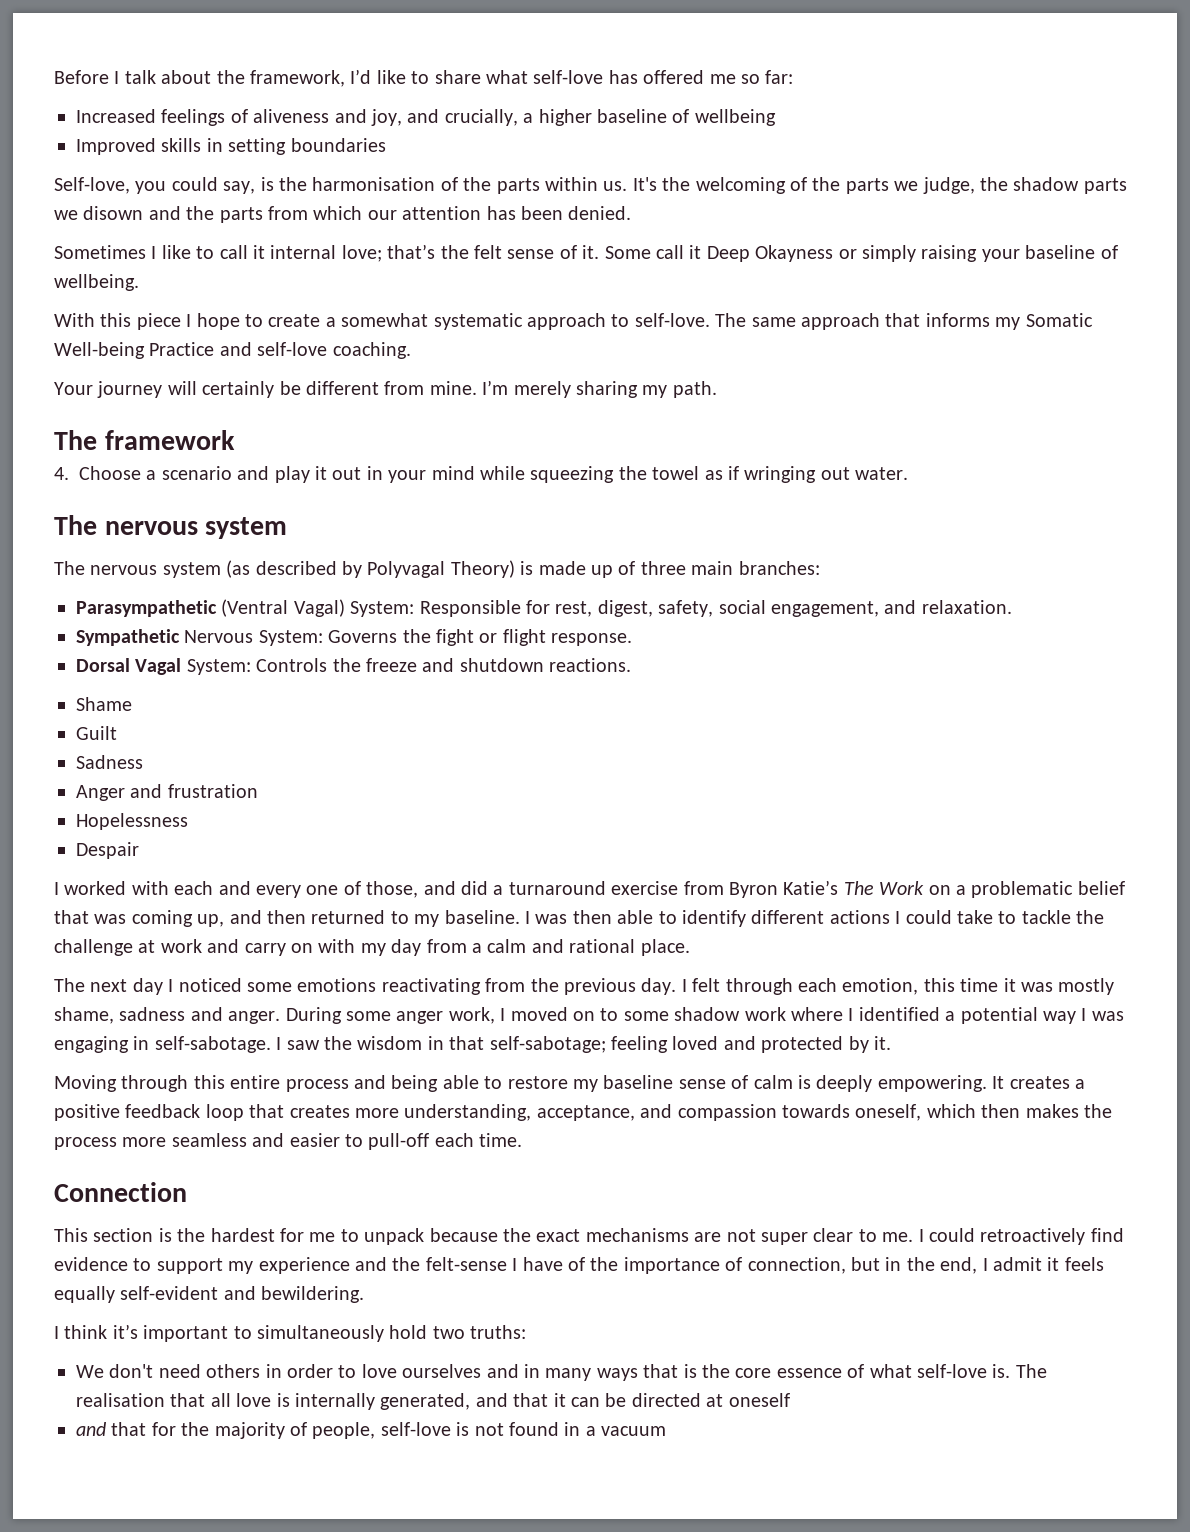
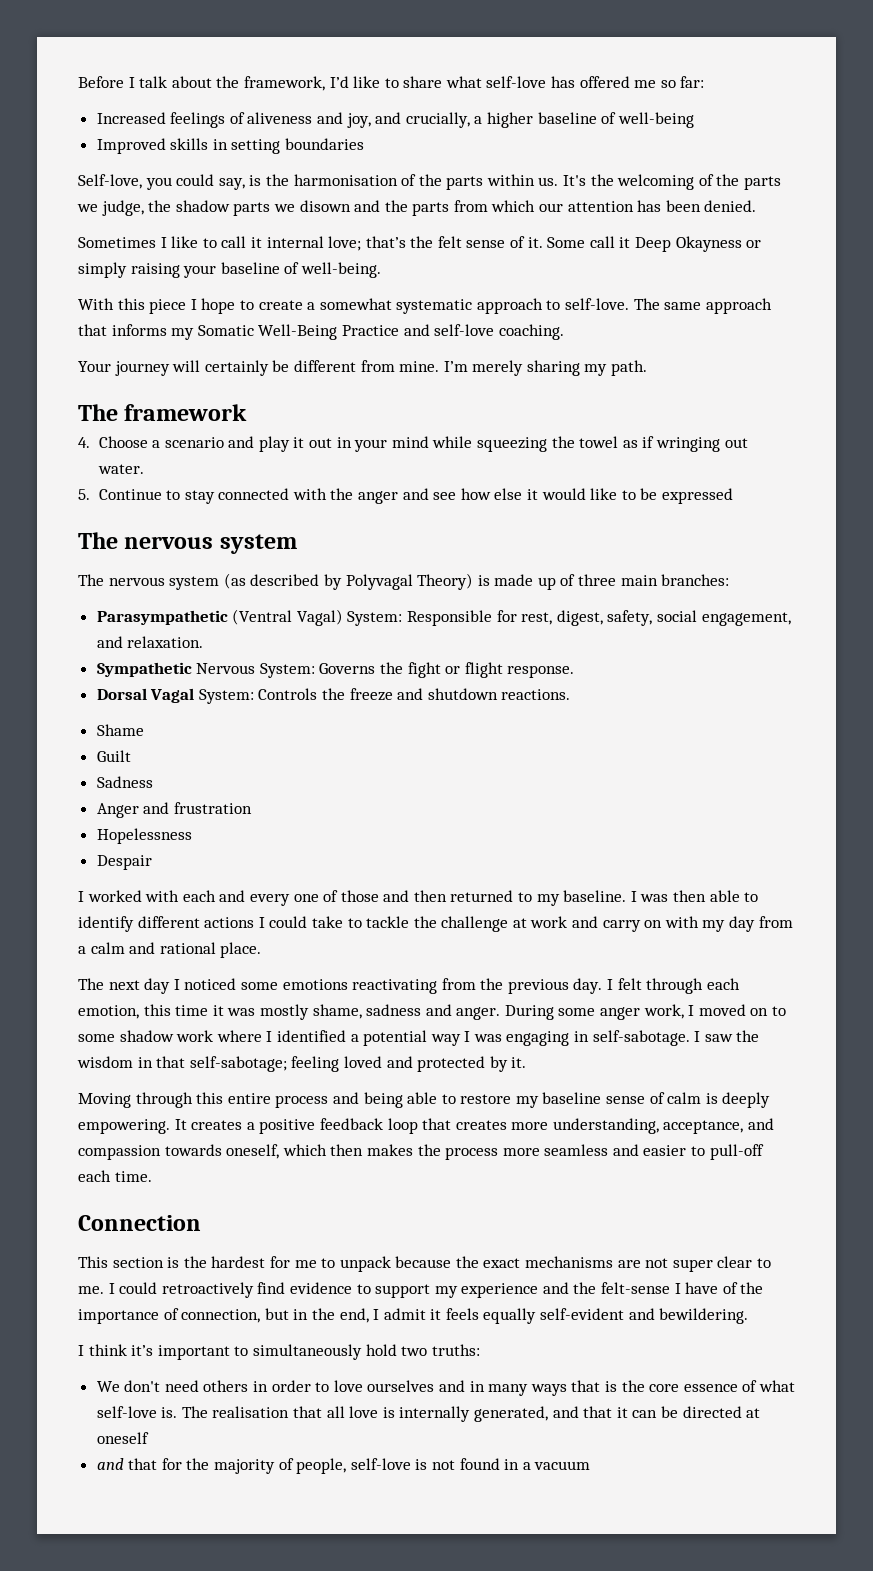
[694,109,776,126] wellbeing -> [617,112,694,128] well-being
[54,274,139,291] wellbeing. -> [300,262,381,278] well-being.
[54,342,145,359] Well-being -> [258,324,338,340] Well-Being
(909, 473) none -> [78,488,733,504] // 5. Continue to stay connected with the anger and see how else it would like to be expressed
[366,880,1125,898] [54,910,225,927] those, and did a turnaround exercise from Byron Katie’s The Work on a problematic belief that was coming up, -> [340,890,379,902] those

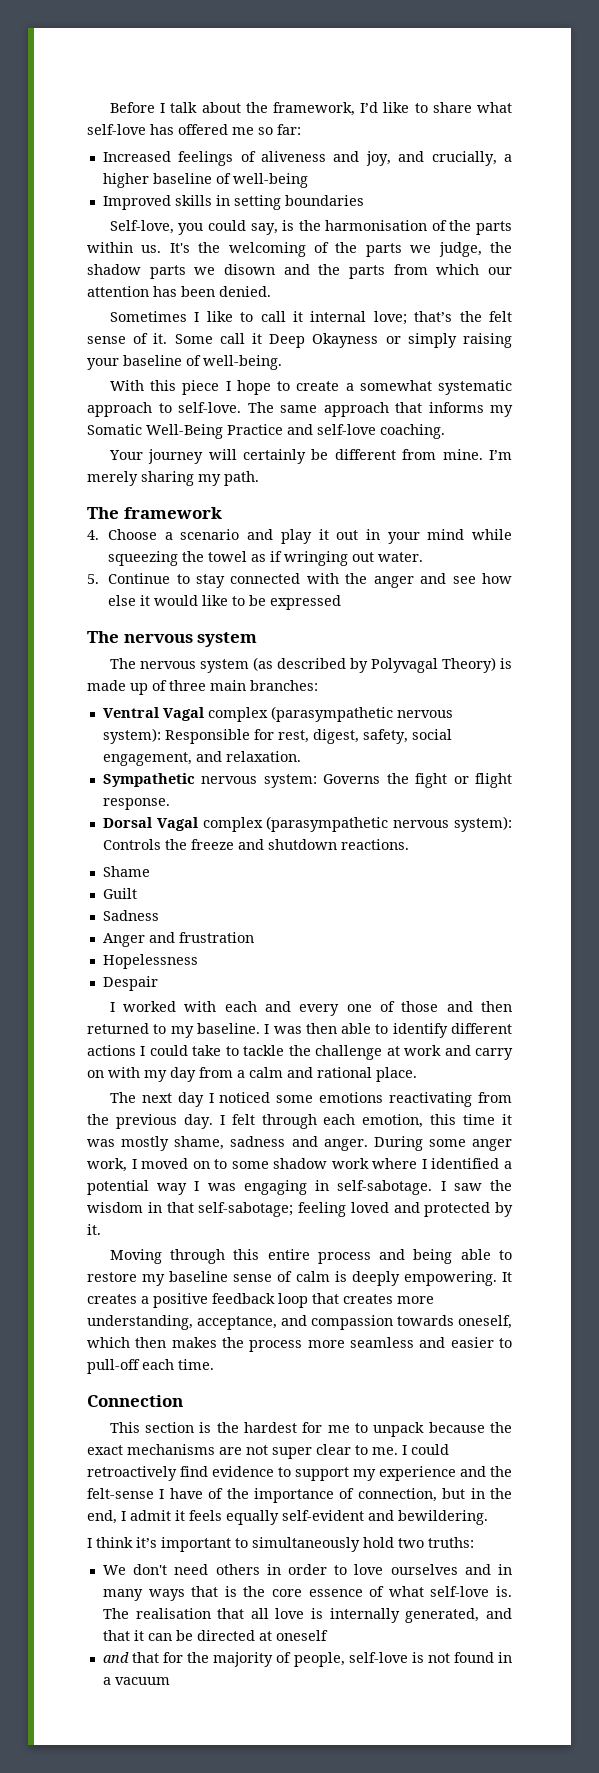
[96,609,403,626] Parasympathetic (Ventral Vagal) System: -> [102,706,453,722] [102,728,161,744] Ventral Vagal complex (parasympathetic nervous system):
[196,663,315,678] Nervous System: -> [201,774,317,788] nervous system:
[198,689,254,704] System: -> [202,816,512,832] complex (parasympathetic nervous system):

